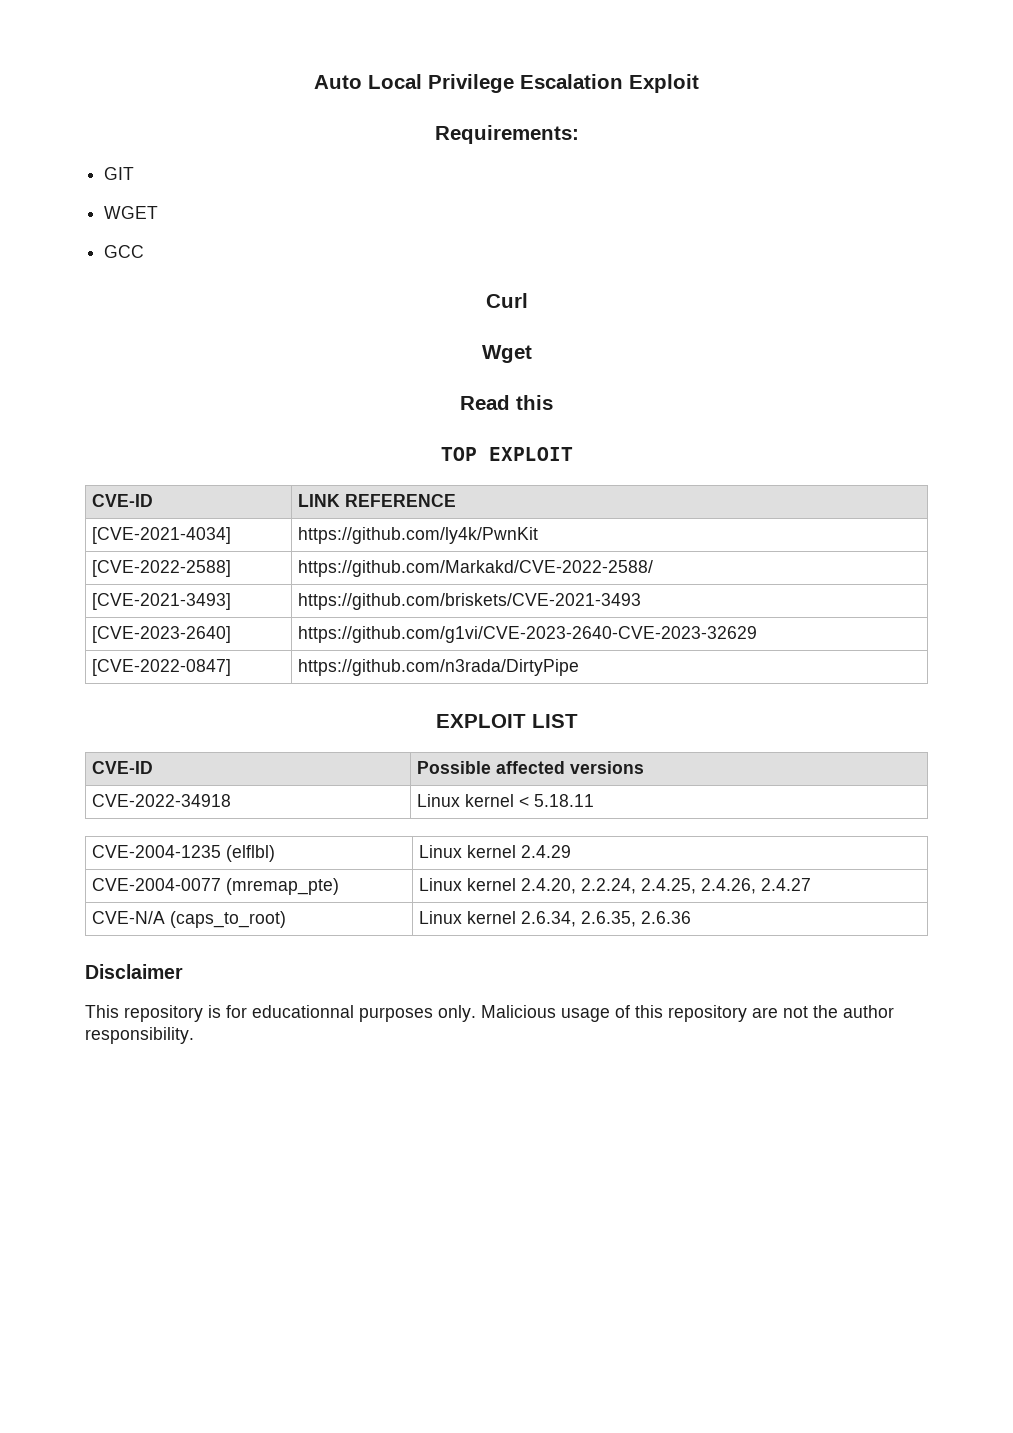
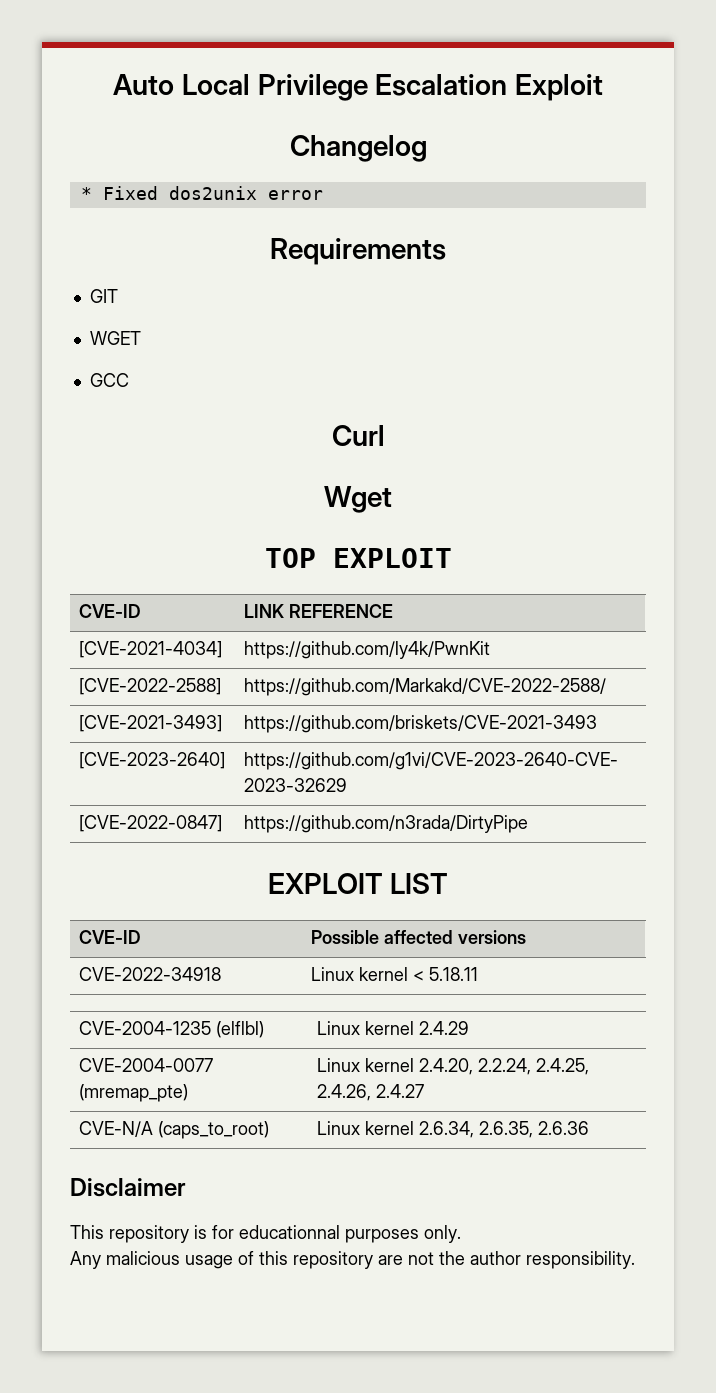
[434,125,579,144] Requirements: -> [289,135,427,162] [80,186,323,200] [270,238,446,265] Changelog // * Fixed dos2unix error // Requirements
[460,395,553,410] // Read this -> (392, 499) none
[481,1005,556,1018] Malicious -> [70,1251,180,1269] // Any malicious

